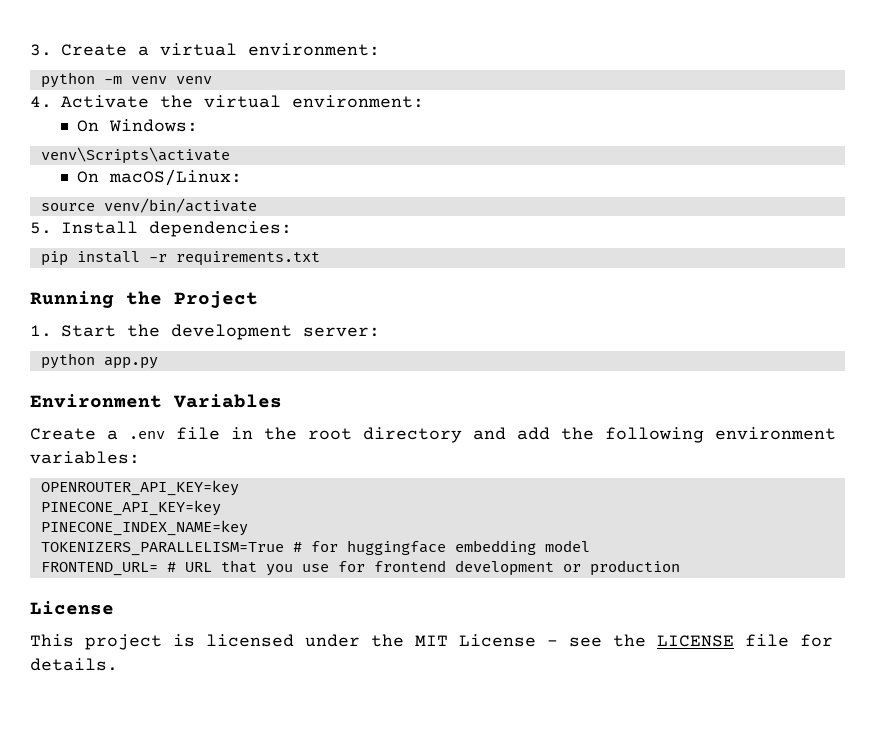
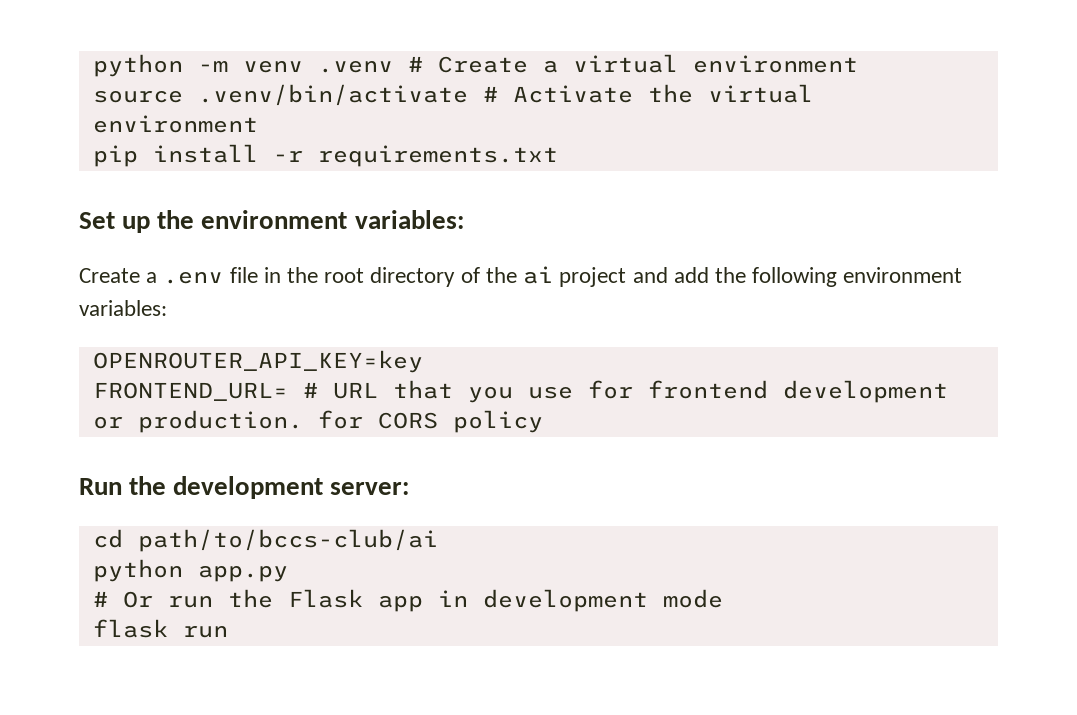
[30,43,380,56] [40,72,212,88] [30,95,424,108] [77,119,199,132] [40,147,230,164] [77,169,243,186] [40,198,257,213] [30,221,292,237] [40,251,320,266] [30,291,258,308] [30,324,380,340] [40,353,158,369] [30,394,282,408] 3. Create a virtual environment: // python -m venv venv // 4. Activate the virtual environment: // On Windows: // venv\Scripts\activate // On macOS/Linux: // source venv/bin/activate // 5. Install dependencies: // pip install -r requirements.txt // Running the Project // 1. Start the development server: // python app.py // Environment Variables -> [92,54,858,77] [92,84,813,106] [92,115,258,133] [92,144,558,167] [79,210,464,233] python -m venv .venv # Create a virtual environment // source .venv/bin/activate # Activate the virtual environment // pip install -r requirements.txt // Set up the environment variables:
(462, 435) none -> [460,266,627,287] of the ai project
[40,500,221,516] [40,520,248,536] [40,540,590,556] // PINECONE_API_KEY=key // PINECONE_INDEX_NAME=key // TOKENIZERS_PARALLELISM=True # for huggingface embedding model -> (423, 361) none
[589,560,680,576] [30,601,114,615] [30,634,833,650] [30,658,118,671] production // License // This project is licensed under the MIT License - see the LICENSE file for details. -> [137,410,543,433] [79,476,410,499] [92,529,438,552] [92,559,288,582] [92,589,723,612] [92,619,228,638] production. for CORS policy // Run the development server: // cd path/to/bccs-club/ai // python app.py // # Or run the Flask app in development mode // flask run

